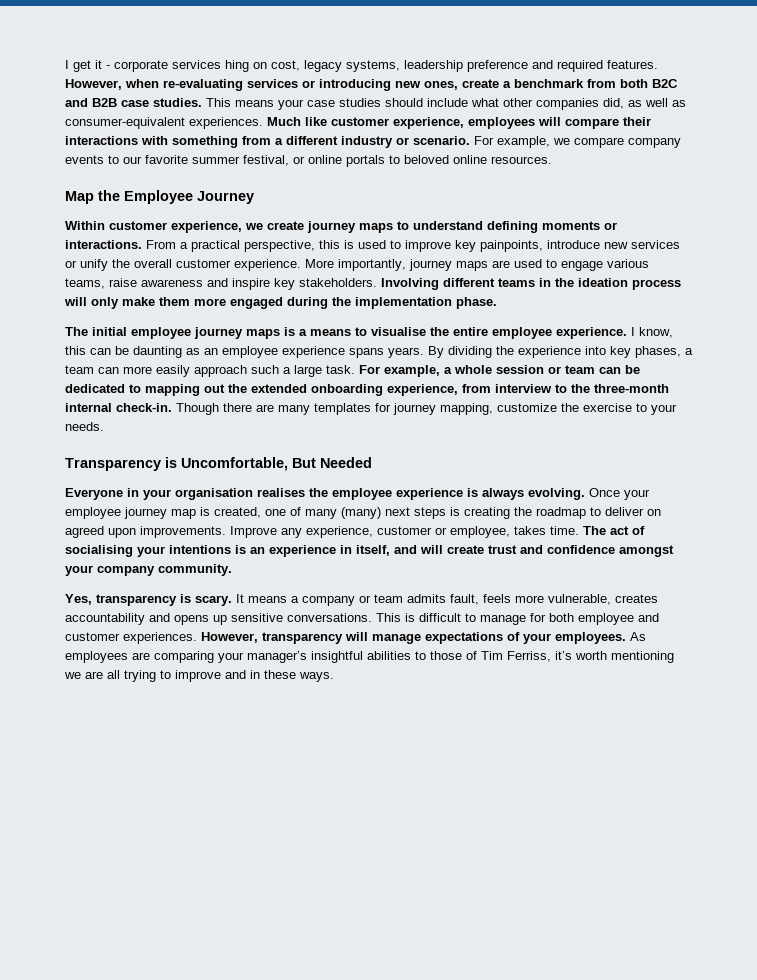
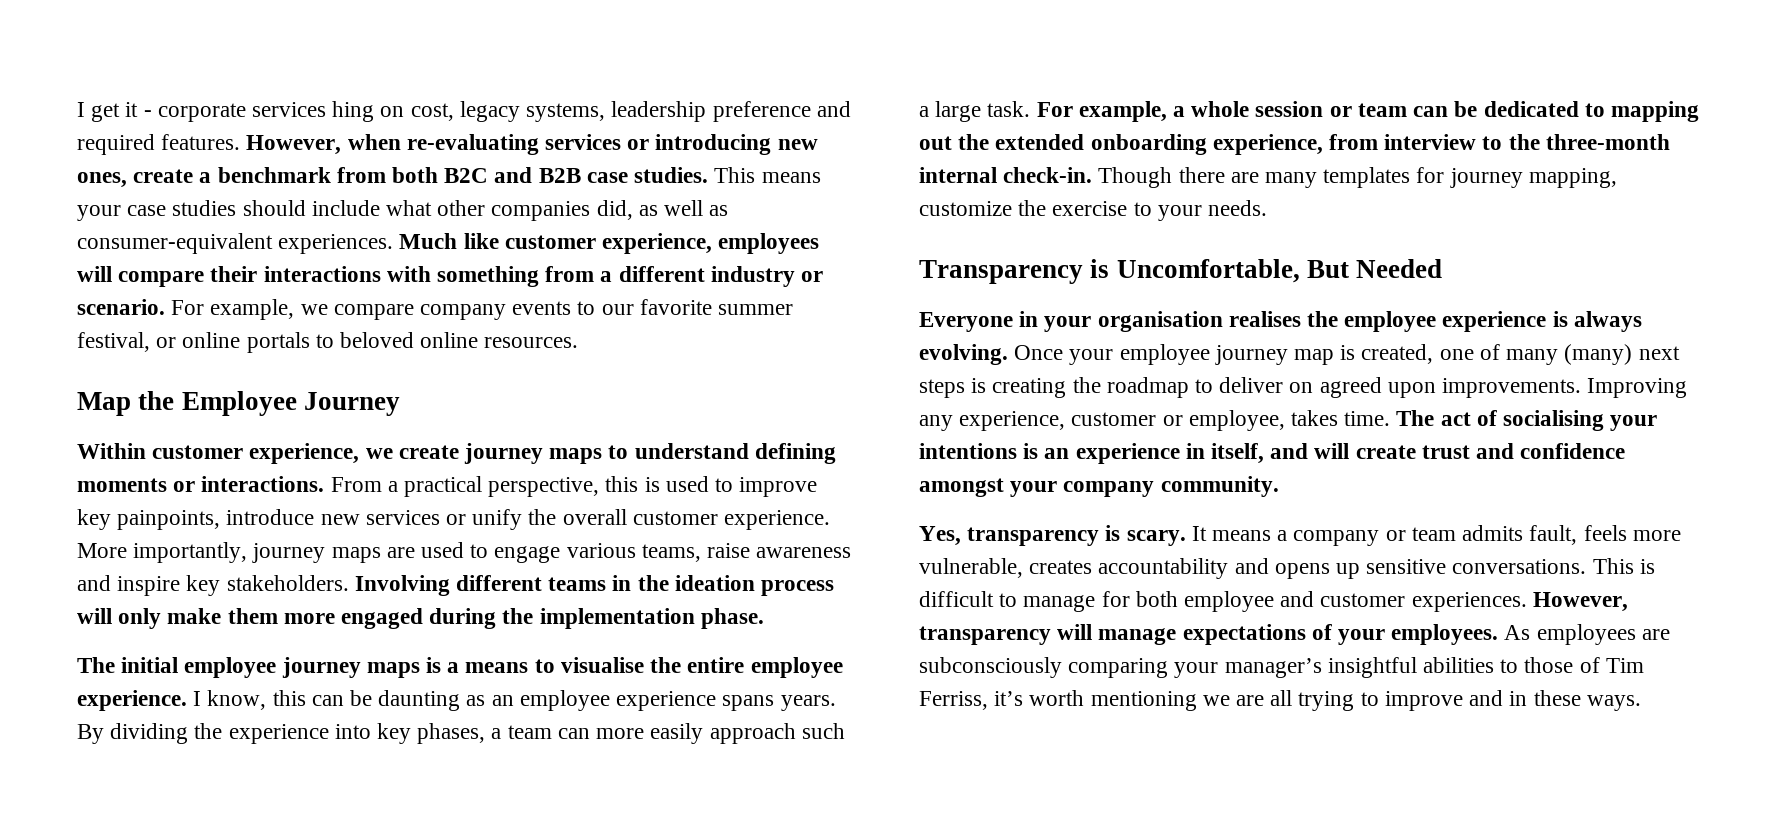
[230,526,277,538] Improve -> [1587,378,1688,398] Improving
(150, 656) none -> [919,657,1062,678] subconsciously

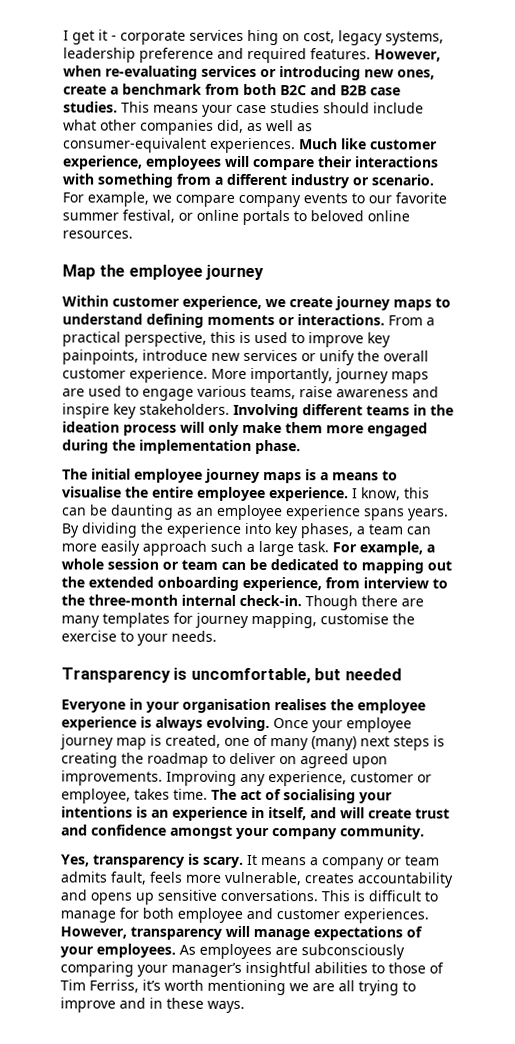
[181,391,400,416] Employee Journey -> [128,264,265,281] employee journey
[919,201,1012,216] customize -> [320,613,389,625] customise
[1116,259,1443,283] Uncomfortable, But Needed -> [190,667,402,684] uncomfortable, but needed

